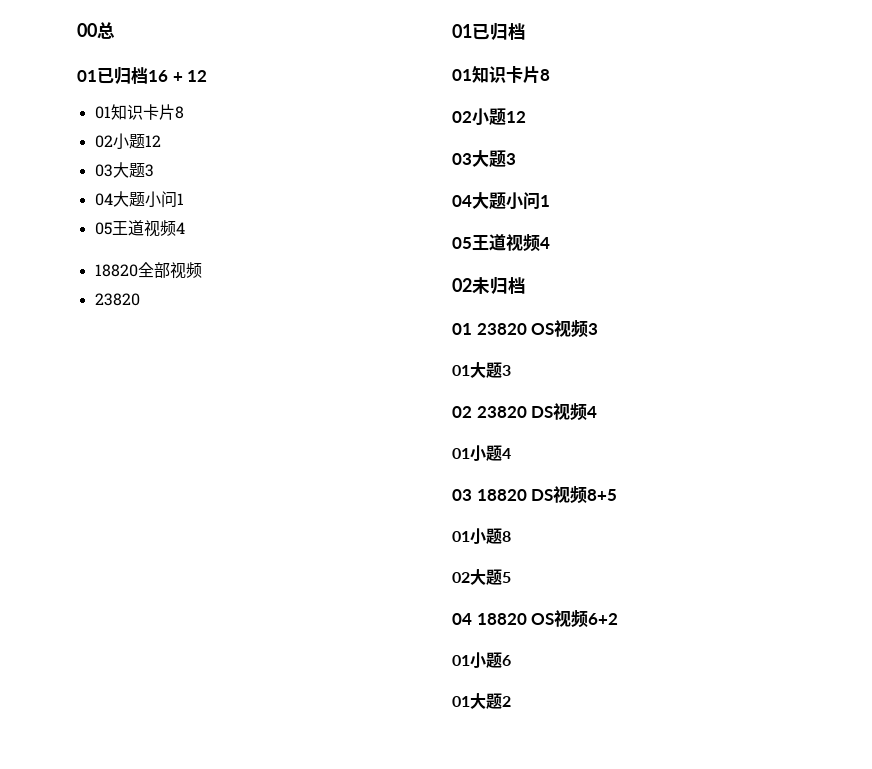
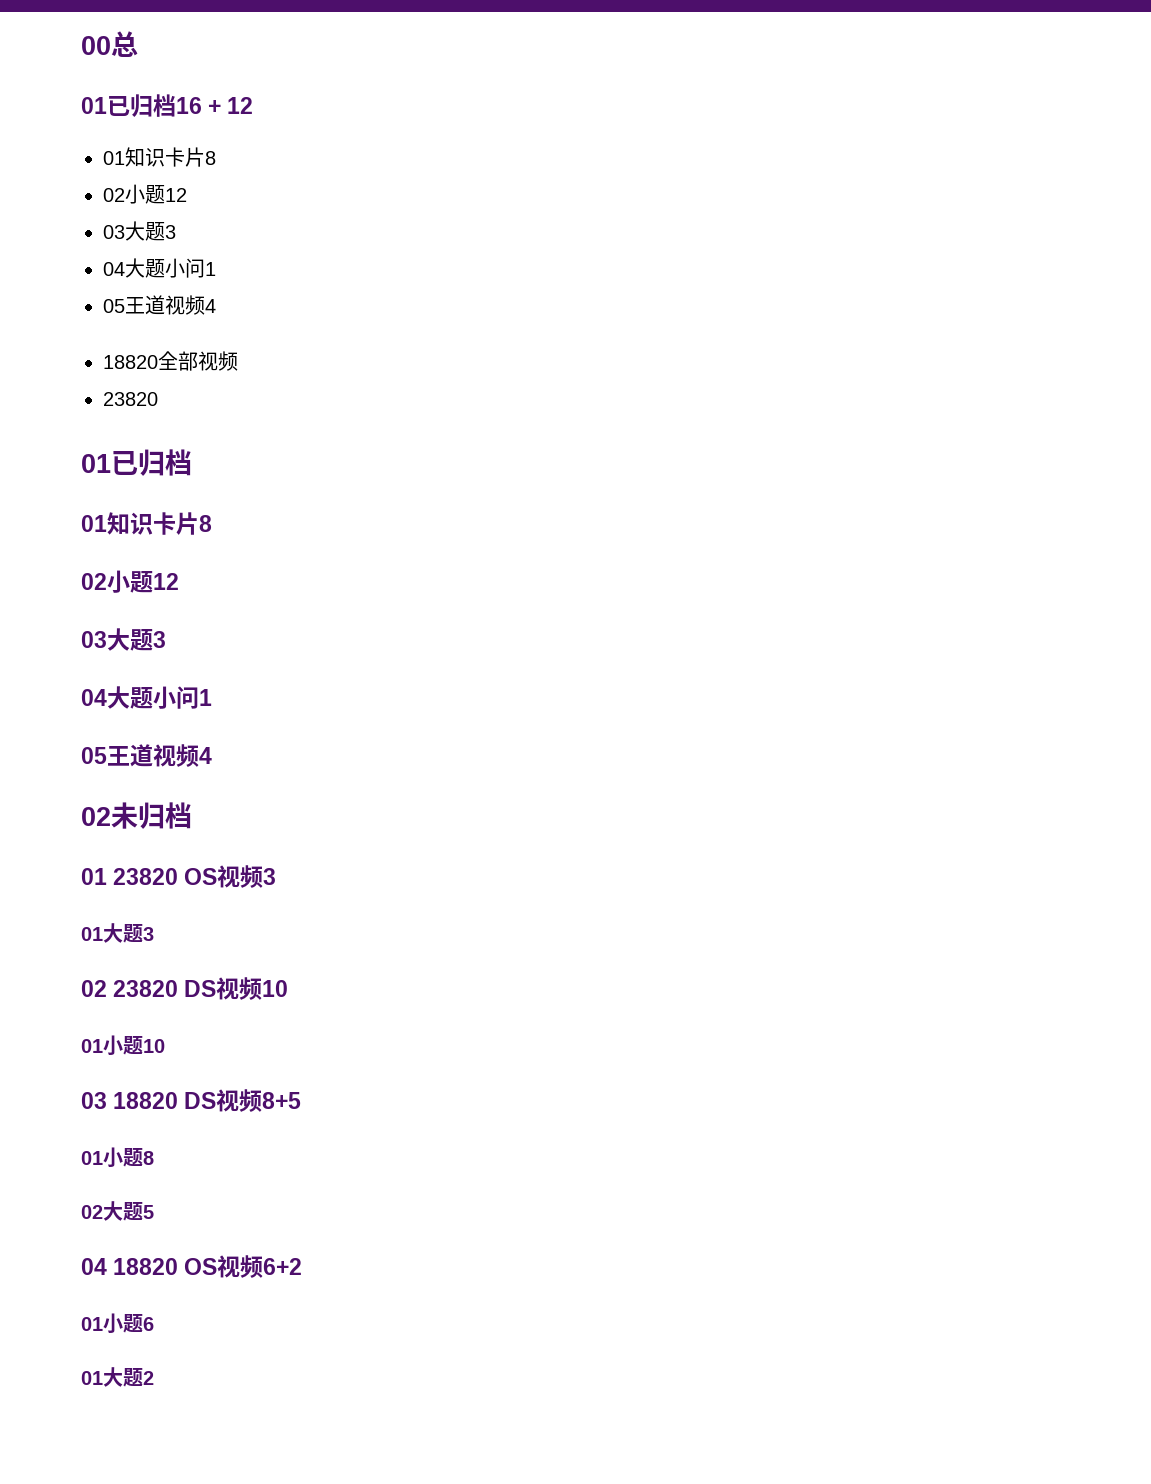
[587,406,598,418] [452,445,511,461] 4 // 01小题4 -> [262,980,289,997] [81,1035,165,1056] 10 // 01小题10

